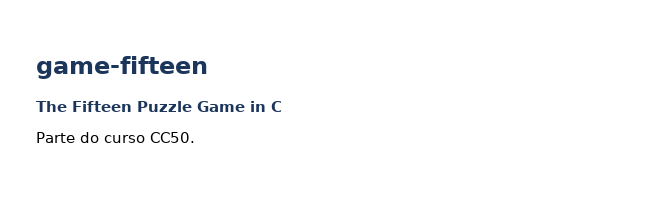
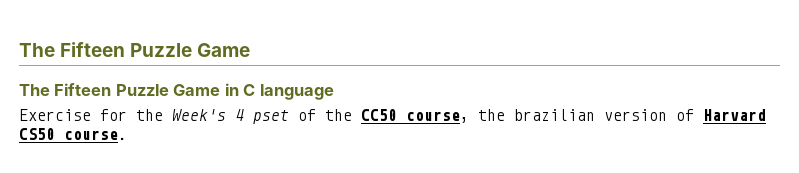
[36,56,208,79] game-fifteen -> [19,42,251,57] The Fifteen Puzzle Game
[36,132,195,143] // Parte do curso CC50. -> [259,84,334,100] [19,109,766,124] [19,128,127,140] language // Exercise for the Week's 4 pset of the CC50 course, the brazilian version of Harvard CS50 course.

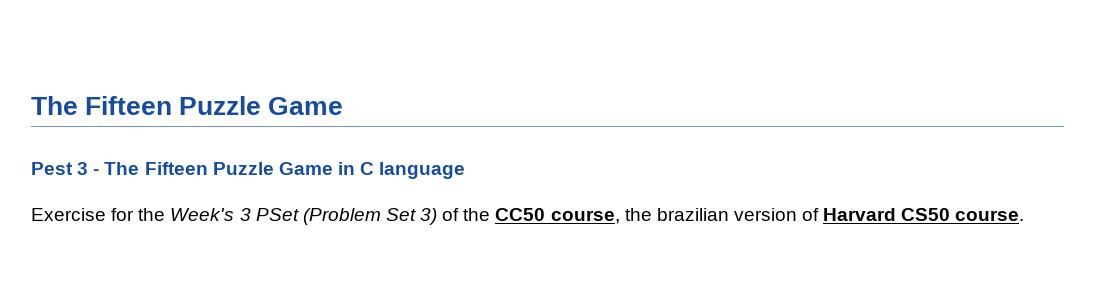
(251, 50) none -> [31,162,100,175] Pest 3 -
[235,109,289,124] 4 pset -> [239,208,438,225] 3 PSet (Problem Set 3)

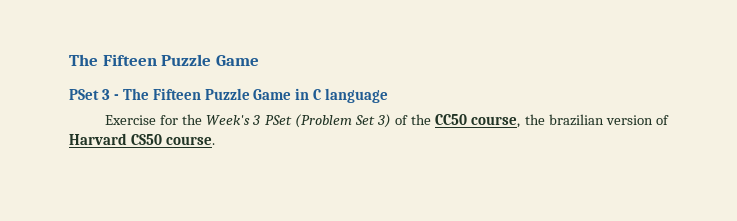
[31,162,73,175] Pest -> [69,89,99,100] PSet

